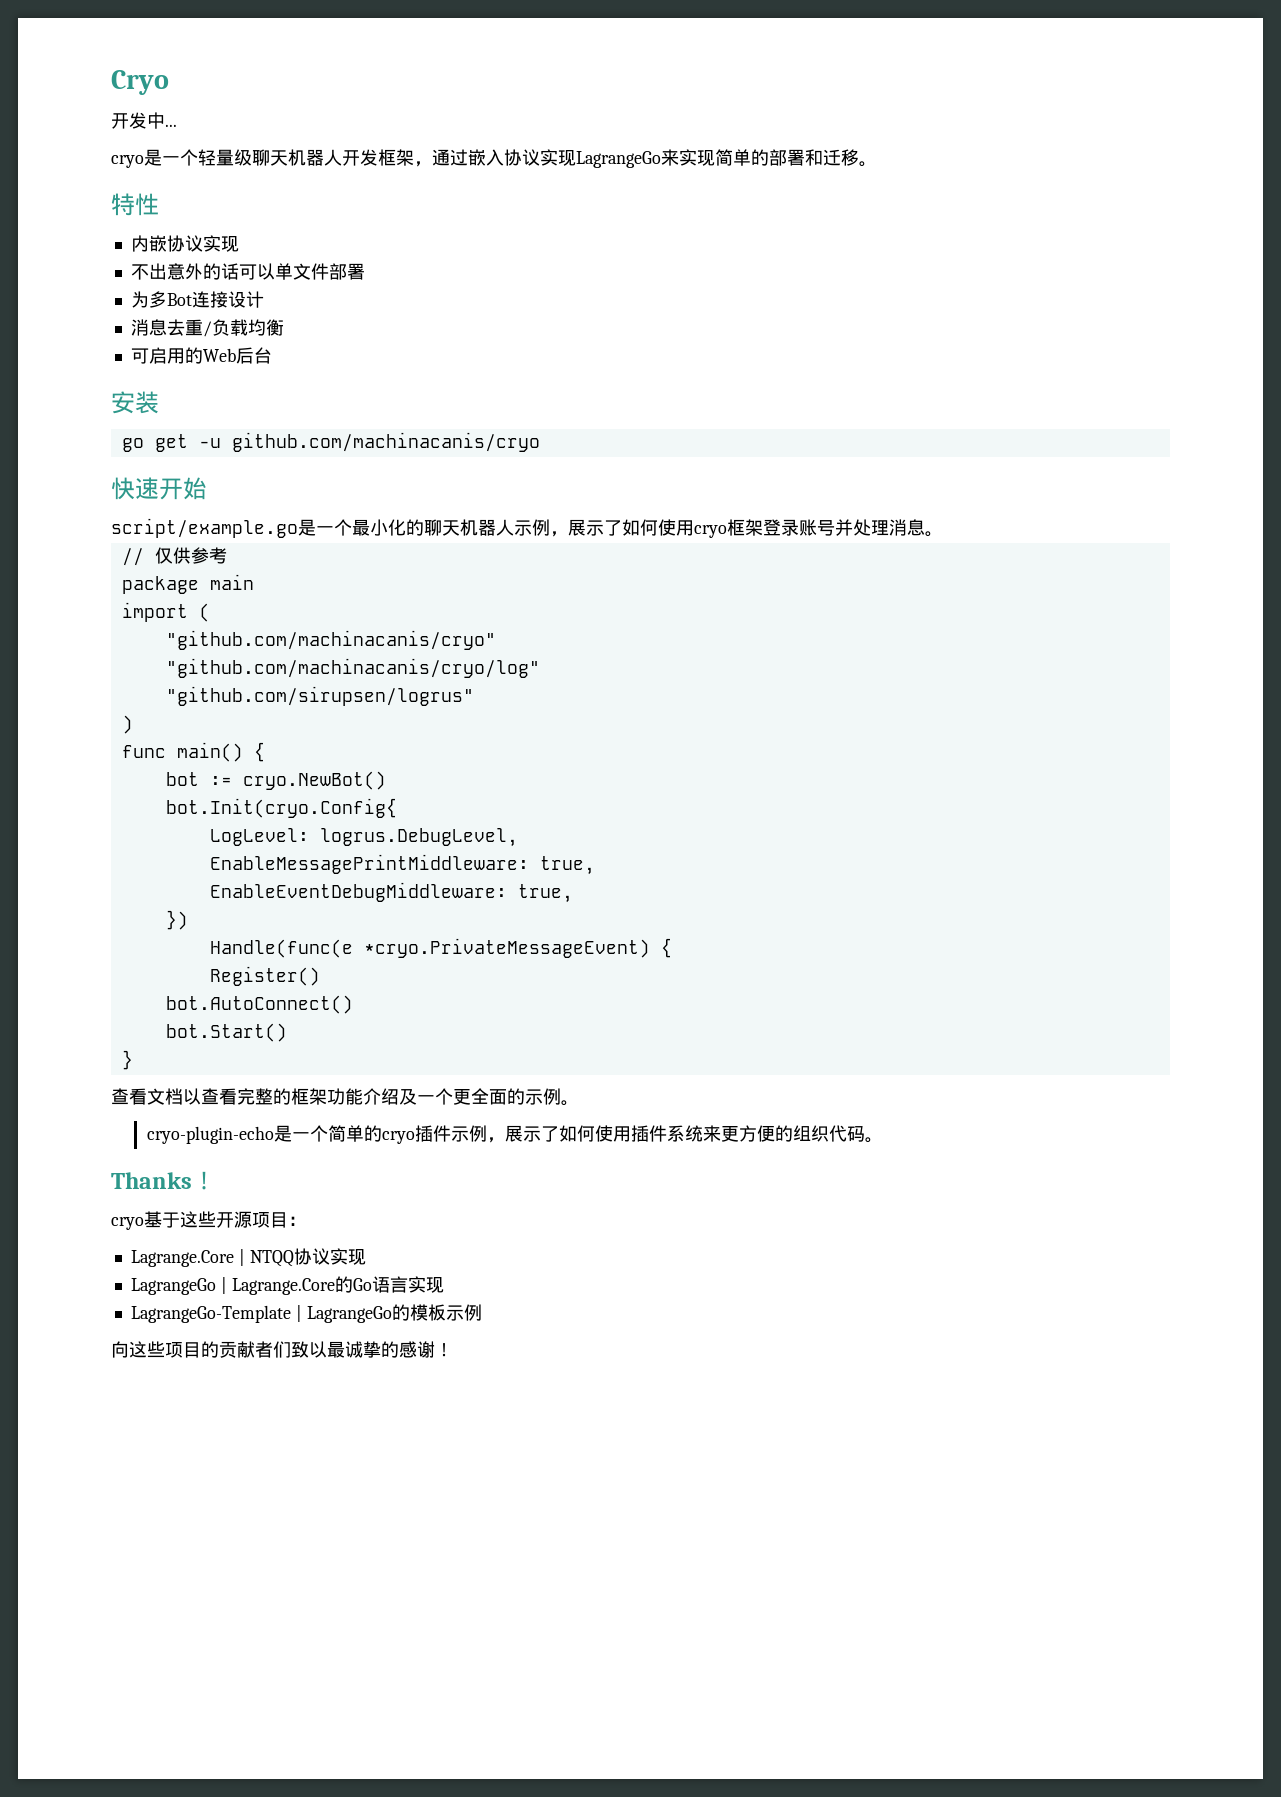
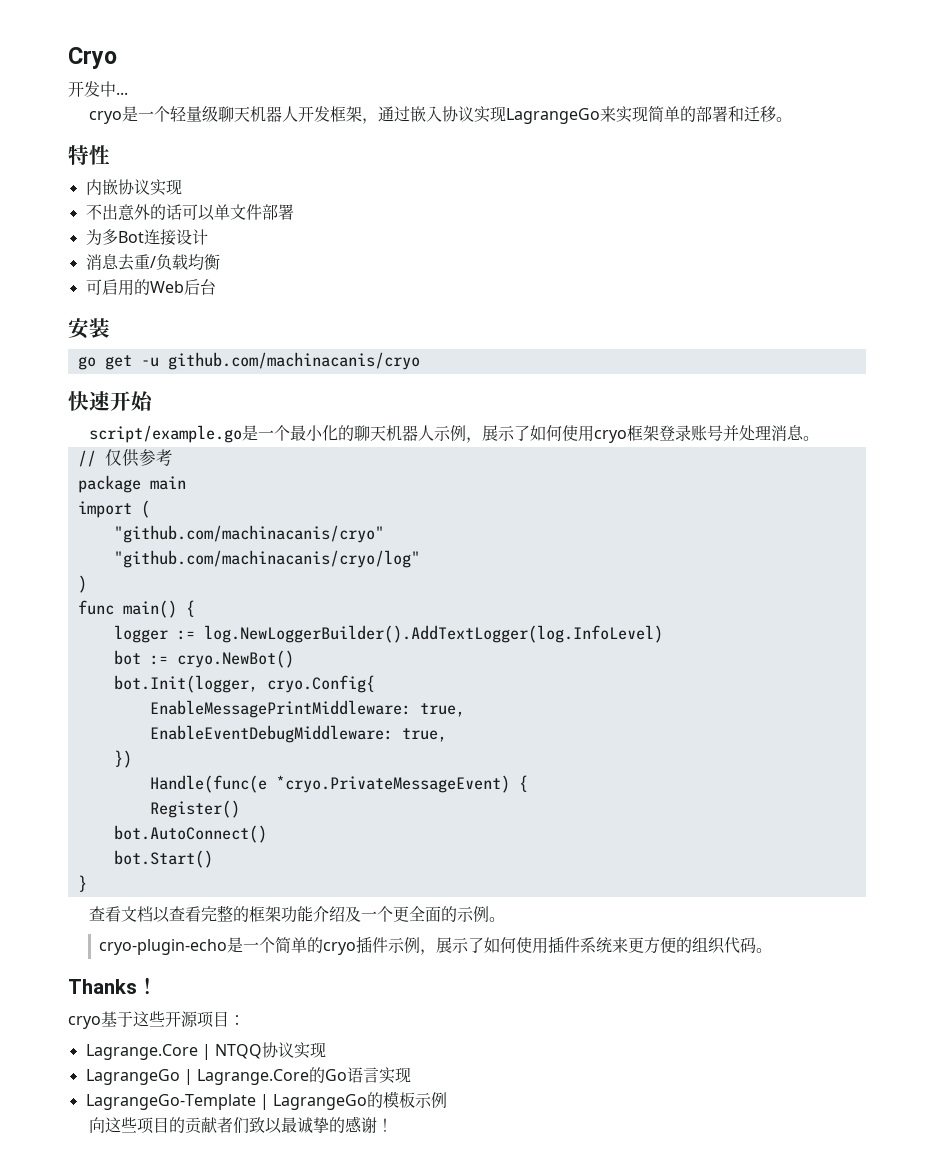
[165,686,474,706] // "github.com/sirupsen/logrus" -> (420, 559) none
(265, 752) none -> [113,625,663,643] // logger := log.NewLoggerBuilder().AddTextLogger(log.InfoLevel)
[165,798,397,818] [209,828,518,847] bot.Init(cryo.Config{ // LogLevel: logrus.DebugLevel, -> [113,675,375,693] bot.Init(logger, cryo.Config{

